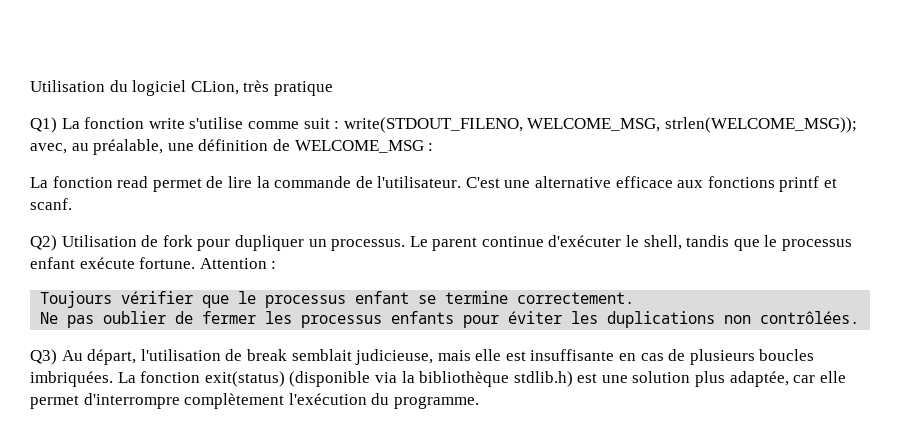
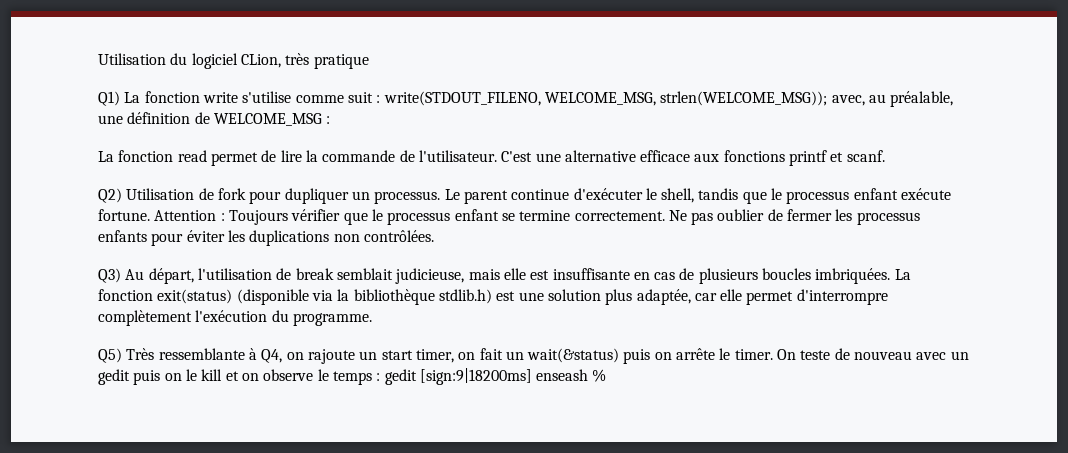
(277, 265) // -> (225, 217) none
(635, 298) // -> (665, 216) none
(479, 402) none -> [98,348,969,364] [98,368,607,385] // Q5) Très ressemblante à Q4, on rajoute un start timer, on fait un wait(&status) puis on arrête le timer. On teste de nouveau avec un gedit puis on le kill et on observe le temps : gedit [sign:9|18200ms] enseash %

